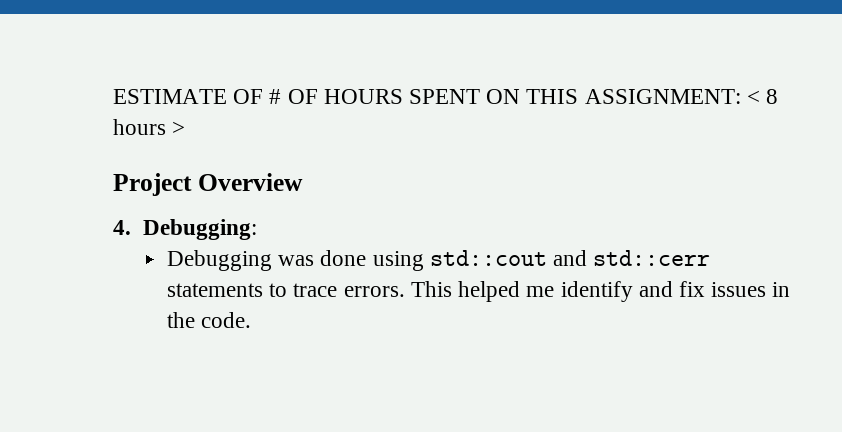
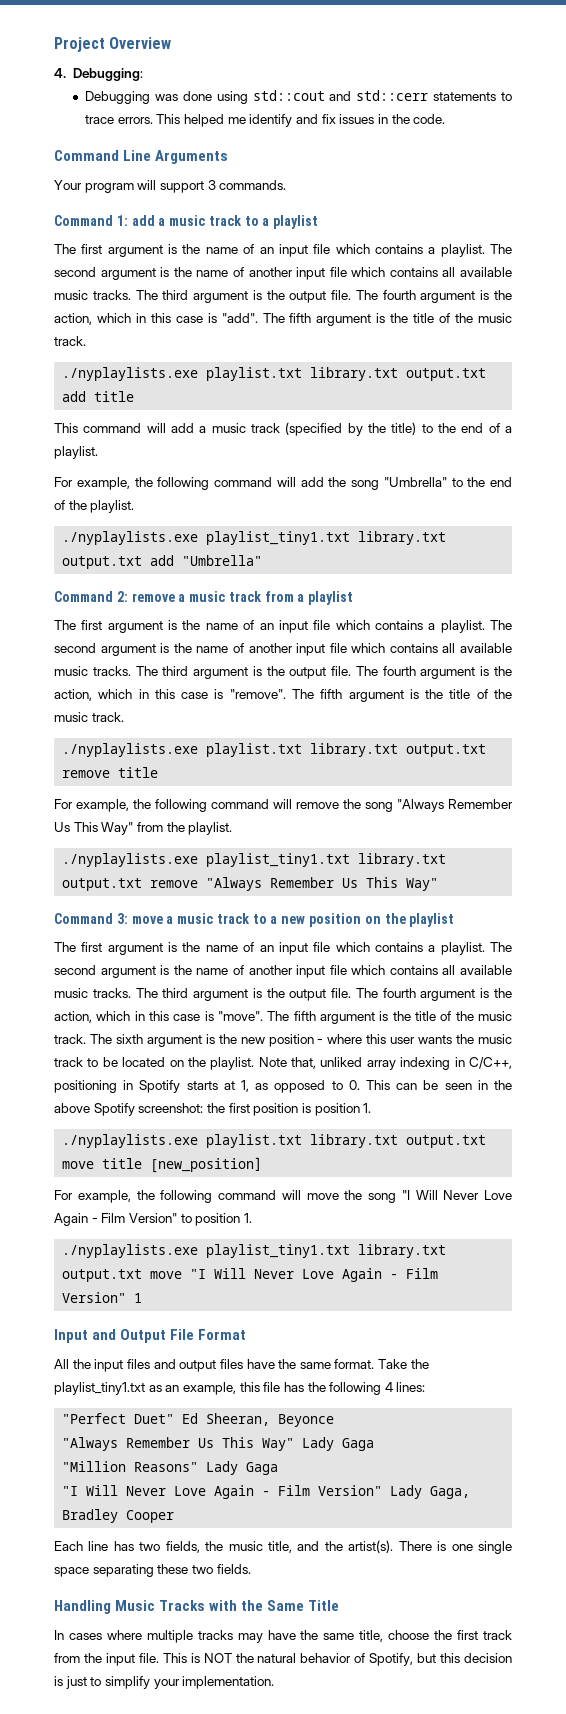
[113,89,779,104] [113,119,186,135] ESTIMATE OF # OF HOURS SPENT ON THIS ASSIGNMENT: < 8 hours > // -> (54, 44) none
(252, 320) none -> [54,150,229,164] [54,180,287,193] [54,215,319,229] [54,244,512,257] [54,267,512,280] [54,290,512,303] [54,313,512,326] [54,336,86,346] [62,367,487,381] [62,391,135,402] [54,422,512,436] [54,446,98,459] [54,477,512,490] [54,500,135,513] [62,531,447,545] [62,555,263,569] [54,591,354,605] [54,620,512,633] [54,643,512,656] [54,666,512,679] [54,689,512,702] [54,712,124,722] [62,743,487,757] [62,767,159,778] [54,799,513,812] [54,822,233,835] [62,853,447,867] [62,877,439,891] [54,913,455,927] [54,942,512,955] [54,965,512,978] [54,988,512,1001] [54,1011,512,1024] [54,1034,512,1047] [54,1057,512,1070] [54,1080,512,1093] [54,1103,372,1116] [62,1134,487,1148] [62,1157,263,1173] [54,1190,512,1203] [54,1213,252,1226] [62,1244,447,1258] [62,1268,439,1282] [62,1292,143,1303] [54,1329,247,1343] [54,1359,429,1372] [54,1382,426,1395] [62,1413,335,1427] [62,1437,375,1451] [62,1461,279,1475] [62,1485,471,1499] [62,1509,175,1523] [54,1540,512,1554] [54,1564,251,1577] [54,1600,340,1614] [54,1630,512,1643] [54,1653,512,1666] [54,1676,275,1689] // Command Line Arguments // Your program will support 3 commands. // Command 1: add a music track to a playlist // The first argument is the name of an input file which contains a playlist. The second argument is the name of another input file which contains all available music tracks. The third argument is the output file. The fourth argument is the action, which in this case is "add". The fifth argument is the title of the music track. // ./nyplaylists.exe playlist.txt library.txt output.txt add title // This command will add a music track (specified by the title) to the end of a playlist. // For example, the following command will add the song "Umbrella" to the end of the playlist. // ./nyplaylists.exe playlist_tiny1.txt library.txt output.txt add "Umbrella" // Command 2: remove a music track from a playlist // The first argument is the name of an input file which contains a playlist. The second argument is the name of another input file which contains all available music tracks. The third argument is the output file. The fourth argument is the action, which in this case is "remove". The fifth argument is the title of the music track. // ./nyplaylists.exe playlist.txt library.txt output.txt remove title // For example, the following command will remove the song "Always Remember Us This Way" from the playlist. // ./nyplaylists.exe playlist_tiny1.txt library.txt output.txt remove "Always Remember Us This Way" // Command 3: move a music track to a new position on the playlist // The first argument is the name of an input file which contains a playlist. The second argument is the name of another input file which contains all available music tracks. The third argument is the output file. The fourth argument is the action, which in this case is "move". The fifth argument is the title of the music track. The sixth argument is the new position - where this user wants the music track to be located on the playlist. Note that, unliked array indexing in C/C++, positioning in Spotify starts at 1, as opposed to 0. This can be seen in the above Spotify screenshot: the first position is position 1. // ./nyplaylists.exe playlist.txt library.txt output.txt move title [new_position] // For example, the following command will move the song "I Will Never Love Again - Film Version" to position 1. // ./nyplaylists.exe playlist_tiny1.txt library.txt output.txt move "I Will Never Love Again - Film Version" 1 // Input and Output File Format // All the input files and output files have the same format. Take the playlist_tiny1.txt as an example, this file has the following 4 lines: // "Perfect Duet" Ed Sheeran, Beyonce // "Always Remember Us This Way" Lady Gaga // "Million Reasons" Lady Gaga // "I Will Never Love Again - Film Version" Lady Gaga, Bradley Cooper // Each line has two fields, the music title, and the artist(s). There is one single space separating these two fields. // Handling Music Tracks with the Same Title // In cases where multiple tracks may have the same title, choose the first track from the input file. This is NOT the natural behavior of Spotify, but this decision is just to simplify your implementation.

